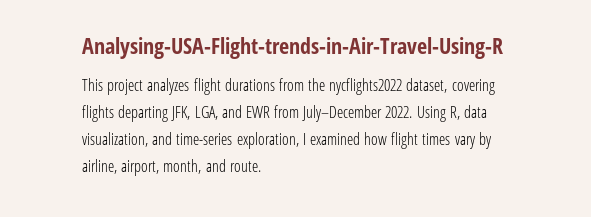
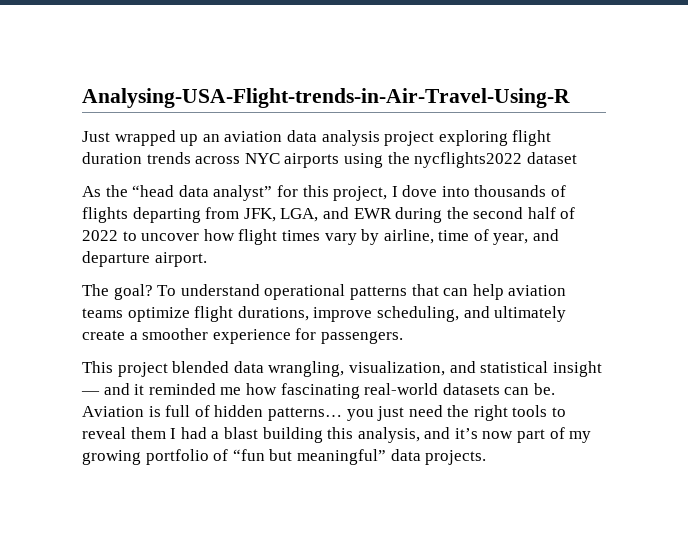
[82,78,495,95] This project analyzes flight durations from the nycflights2022 dataset, covering -> [82,130,552,146] [82,152,577,168] [82,185,567,201] Just wrapped up an aviation data analysis project exploring flight duration trends across NYC airports using the nycflights2022 dataset // As the “head data analyst” for this project, I dove into thousands of
(169, 113) none -> [205,207,240,219] from
[274,105,488,122] [82,132,360,149] from July–December 2022. Using R, data visualization, and time-series exploration, I examined -> [395,207,576,223] [82,230,200,241] during the second half of 2022 to uncover
[121,159,261,176] airport, month, and route. -> [438,229,560,245] [82,251,207,267] [82,284,567,300] [82,306,567,322] [82,328,403,344] [82,361,602,377] [81,383,555,399] [82,405,567,421] [82,427,592,443] [82,449,487,465] time of year, and departure airport. // The goal? To understand operational patterns that can help aviation teams optimize flight durations, improve scheduling, and ultimately create a smoother experience for passengers. // This project blended data wrangling, visualization, and statistical insight — and it reminded me how fascinating real-world datasets can be. Aviation is full of hidden patterns… you just need the right tools to reveal them I had a blast building this analysis, and it’s now part of my growing portfolio of “fun but meaningful” data projects.

